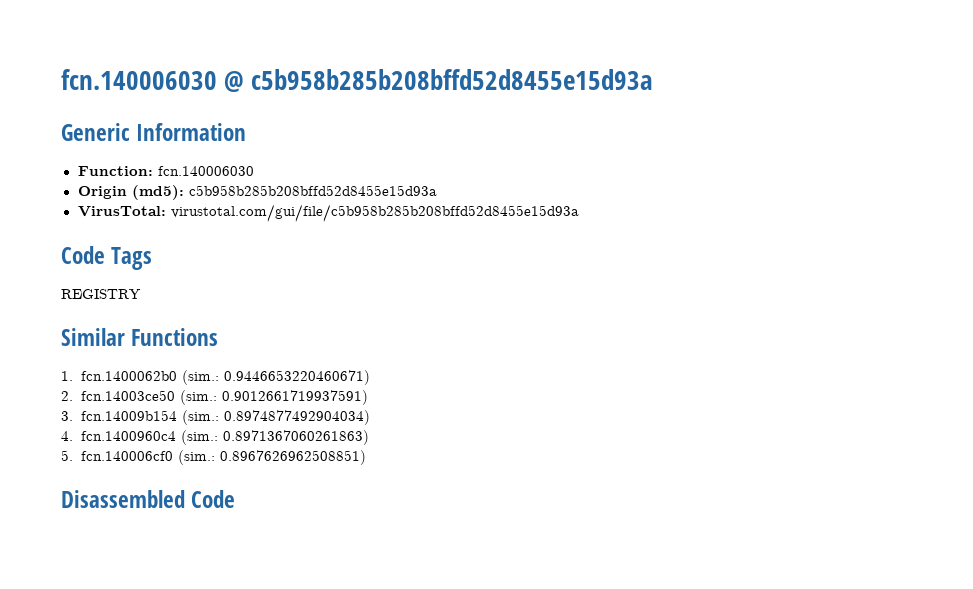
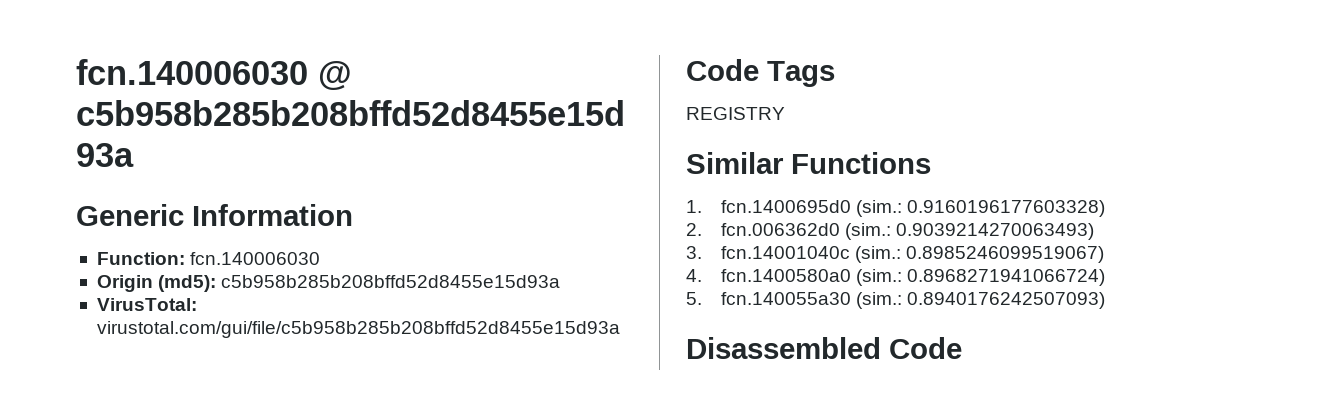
[80,370,370,385] [61,390,368,405] [61,410,370,425] [61,430,369,445] [61,450,366,465] fcn.1400062b0 (sim.: 0.9446653220460671) // 2. fcn.14003ce50 (sim.: 0.9012661719937591) // 3. fcn.14009b154 (sim.: 0.8974877492904034) // 4. fcn.1400960c4 (sim.: 0.8971367060261863) // 5. fcn.140006cf0 (sim.: 0.8967626962508851) -> [721,200,1106,217] [686,223,1095,240] [686,246,1105,263] [686,269,1106,286] [686,292,1106,309] fcn.1400695d0 (sim.: 0.9160196177603328) // 2. fcn.006362d0 (sim.: 0.9039214270063493) // 3. fcn.14001040c (sim.: 0.8985246099519067) // 4. fcn.1400580a0 (sim.: 0.8968271941066724) // 5. fcn.140055a30 (sim.: 0.8940176242507093)

